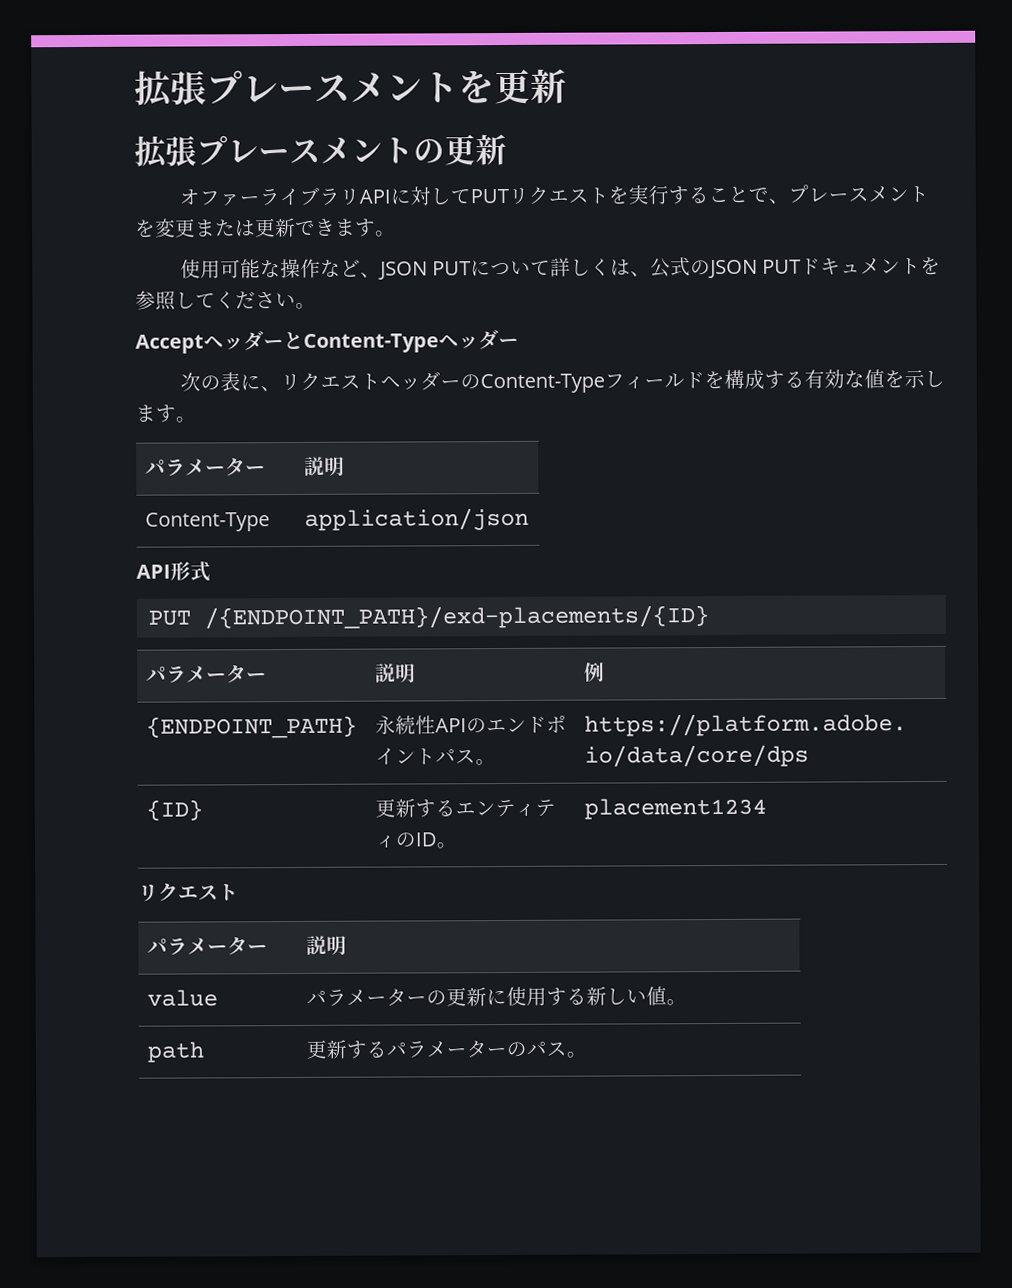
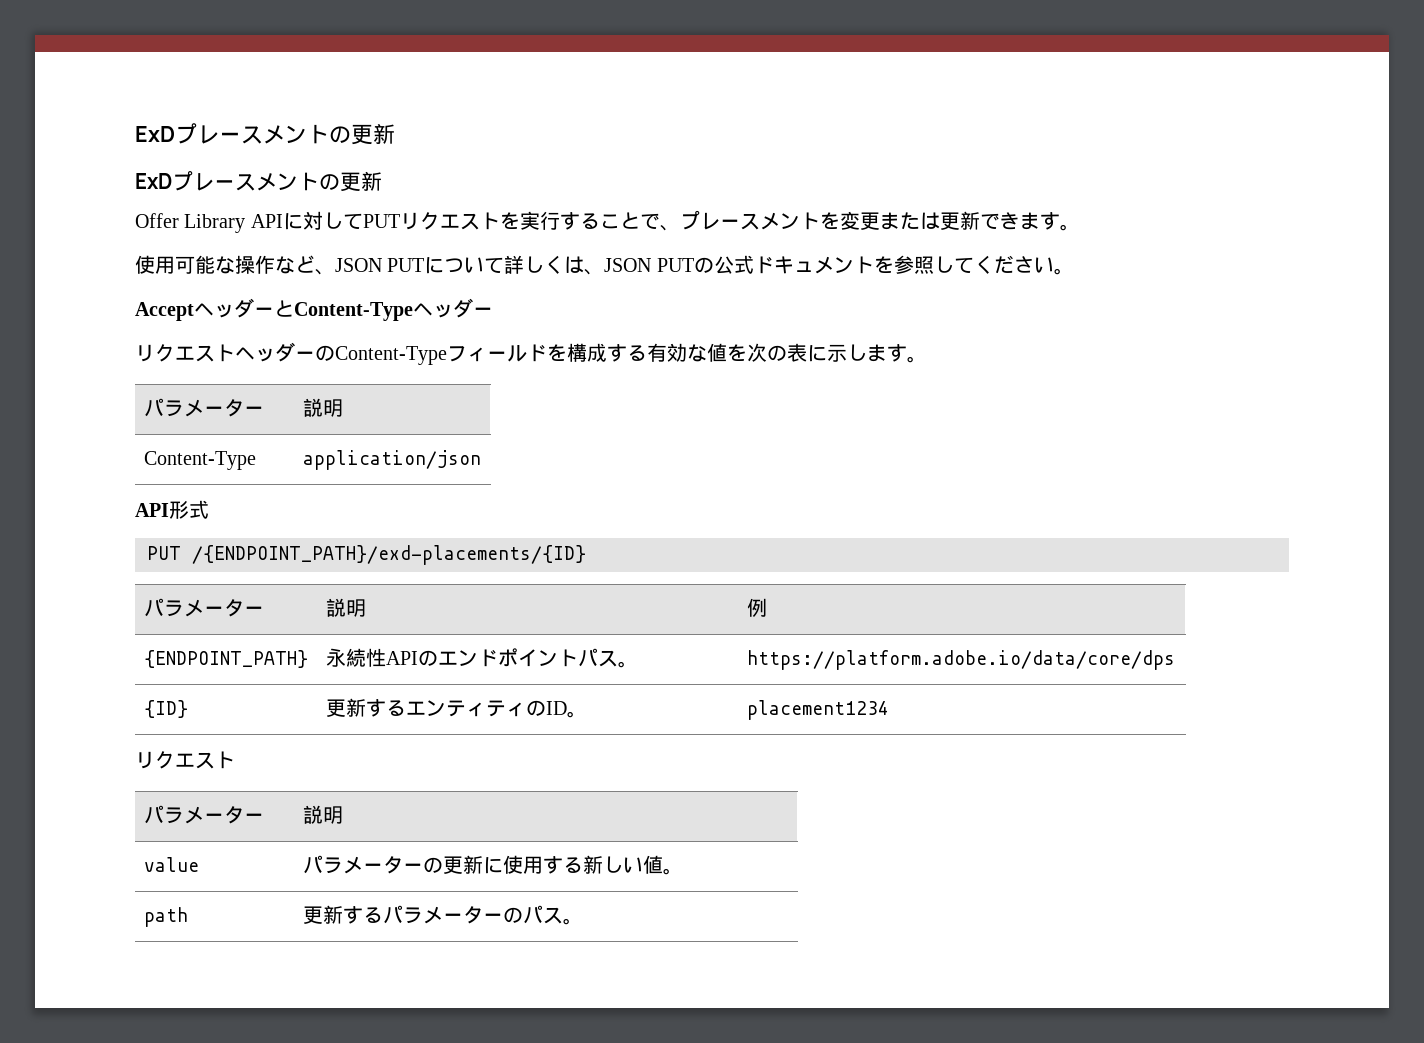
[134,68,567,108] [134,133,507,168] [178,186,360,207] 拡張プレースメントを更新 // 拡張プレースメントの更新 // オファーライブラリ -> [135,123,395,145] [135,171,382,192] [135,213,246,233] ExDプレースメントの更新 // ExDプレースメントの更新 // Offer Library
[650,257,802,279] 公式のJSON PUT -> [604,255,754,274] JSON PUTの公式
[179,372,281,392] 次の表に、 -> (493, 311) none
(905, 379) none -> [747,343,827,362] 次の表に

